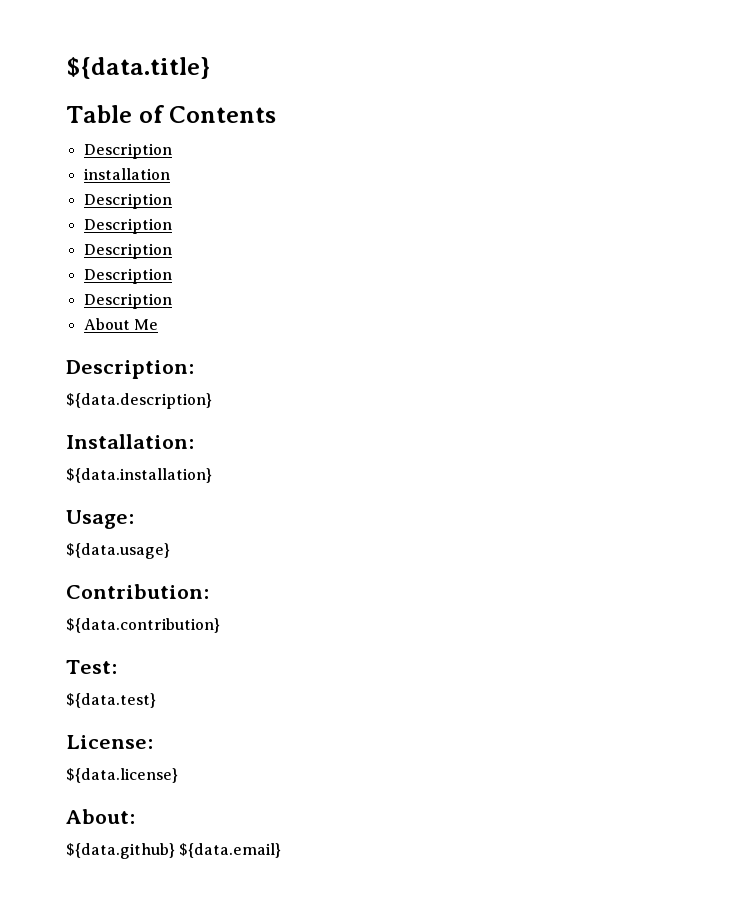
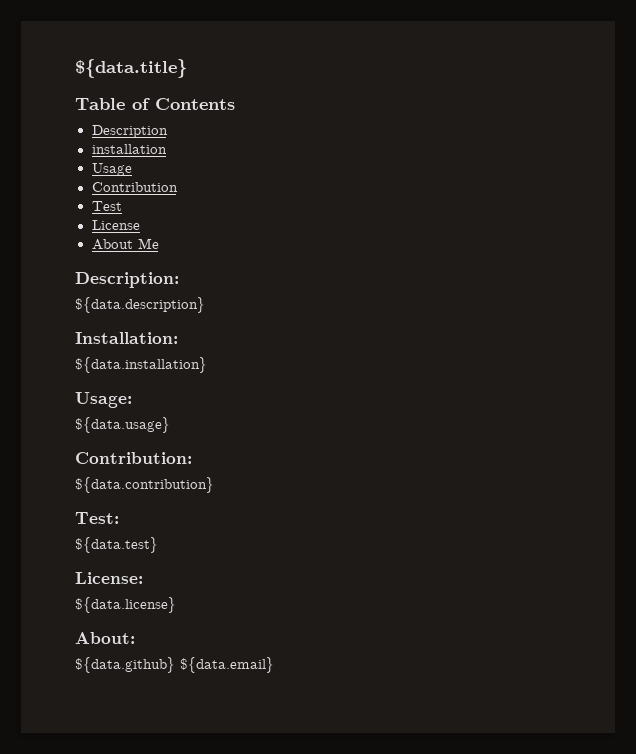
[83,193,172,209] [83,218,172,234] [83,243,172,259] [83,268,172,284] [83,293,172,309] Description // Description // Description // Description // Description -> [91,163,132,176] [91,182,178,192] [91,201,122,211] [91,220,140,230] Usage // Contribution // Test // License

